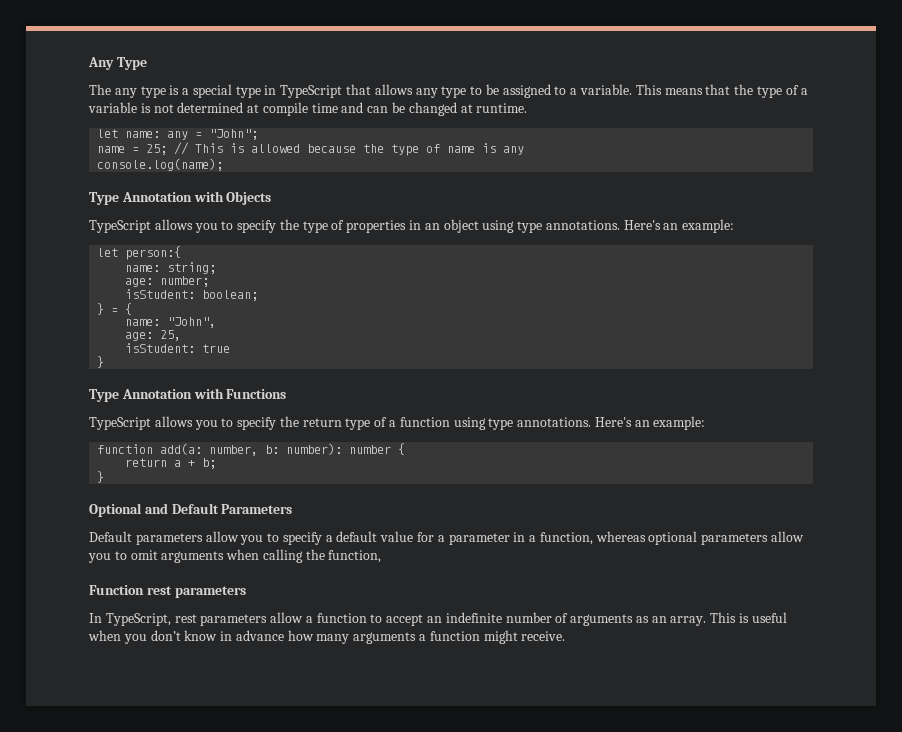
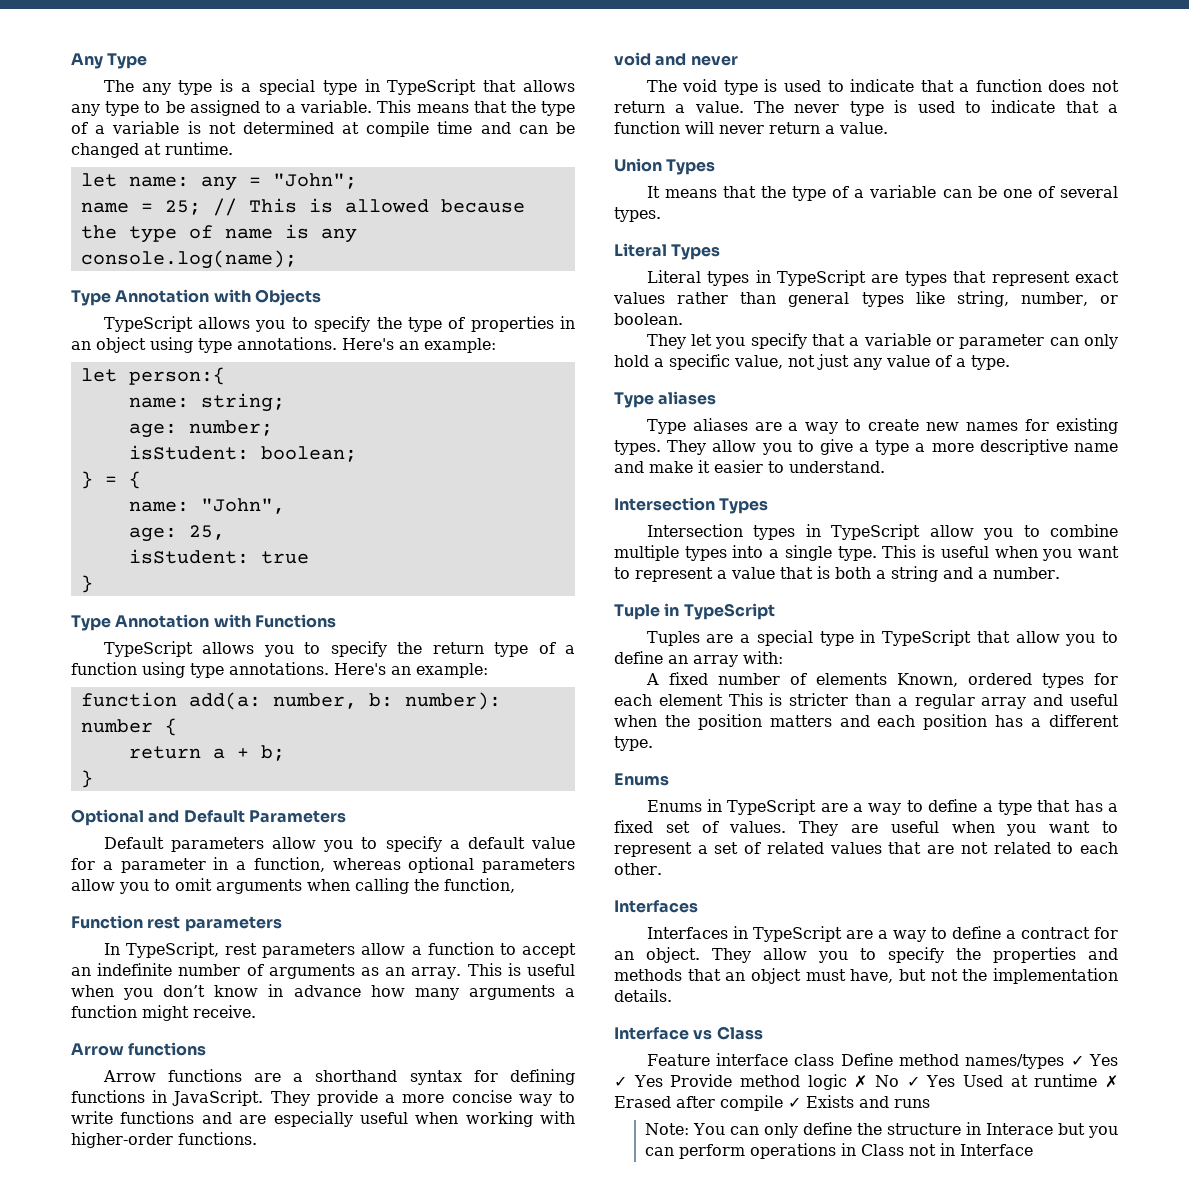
(566, 636) none -> [71,1042,207,1056] [102,1069,575,1085] [71,1090,575,1106] [71,1111,575,1127] [71,1132,257,1148] [614,52,738,66] [646,79,1119,95] [614,100,1118,116] [614,121,888,134] [614,158,716,175] [646,185,1119,201] [614,207,661,222] [614,243,721,260] [646,270,1119,286] [613,291,1118,307] [614,313,683,325] [646,333,1118,349] [614,354,1010,370] [614,391,717,408] [646,418,1118,434] [614,439,1118,455] [614,460,885,473] [614,497,769,514] [646,524,1118,540] [614,545,1119,561] [614,566,1060,582] [614,603,775,620] [646,630,1118,646] [614,651,783,667] [645,672,1118,688] [614,693,1118,709] [614,714,1119,730] [614,736,653,751] [614,773,669,786] [646,799,1119,815] [614,820,1118,836] [614,842,1118,857] [614,863,662,875] [614,900,698,913] [646,926,1118,942] [614,947,1118,963] [614,968,1118,984] [614,989,672,1002] [614,1026,763,1040] [646,1053,1119,1069] [614,1074,1118,1090] [614,1095,930,1111] [644,1122,1118,1138] [644,1143,1033,1159] // Arrow functions // Arrow functions are a shorthand syntax for defining functions in JavaScript. They provide a more concise way to write functions and are especially useful when working with higher-order functions. // void and never // The void type is used to indicate that a function does not return a value. The never type is used to indicate that a function will never return a value. // Union Types // It means that the type of a variable can be one of several types. // Literal Types // Literal types in TypeScript are types that represent exact values rather than general types like string, number, or boolean. // They let you specify that a variable or parameter can only hold a specific value, not just any value of a type. // Type aliases // Type aliases are a way to create new names for existing types. They allow you to give a type a more descriptive name and make it easier to understand. // Intersection Types // Intersection types in TypeScript allow you to combine multiple types into a single type. This is useful when you want to represent a value that is both a string and a number. // Tuple in TypeScript // Tuples are a special type in TypeScript that allow you to define an array with: // A fixed number of elements Known, ordered types for each element This is stricter than a regular array and useful when the position matters and each position has a different type. // Enums // Enums in TypeScript are a way to define a type that has a fixed set of values. They are useful when you want to represent a set of related values that are not related to each other. // Interfaces // Interfaces in TypeScript are a way to define a contract for an object. They allow you to specify the properties and methods that an object must have, but not the implementation details. // Interface vs Class // Feature interface class Define method names/types ✓ Yes ✓ Yes Provide method logic ✗ No ✓ Yes Used at runtime ✗ Erased after compile ✓ Exists and runs // Note: You can only define the structure in Interace but you can perform operations in Class not in Interface

